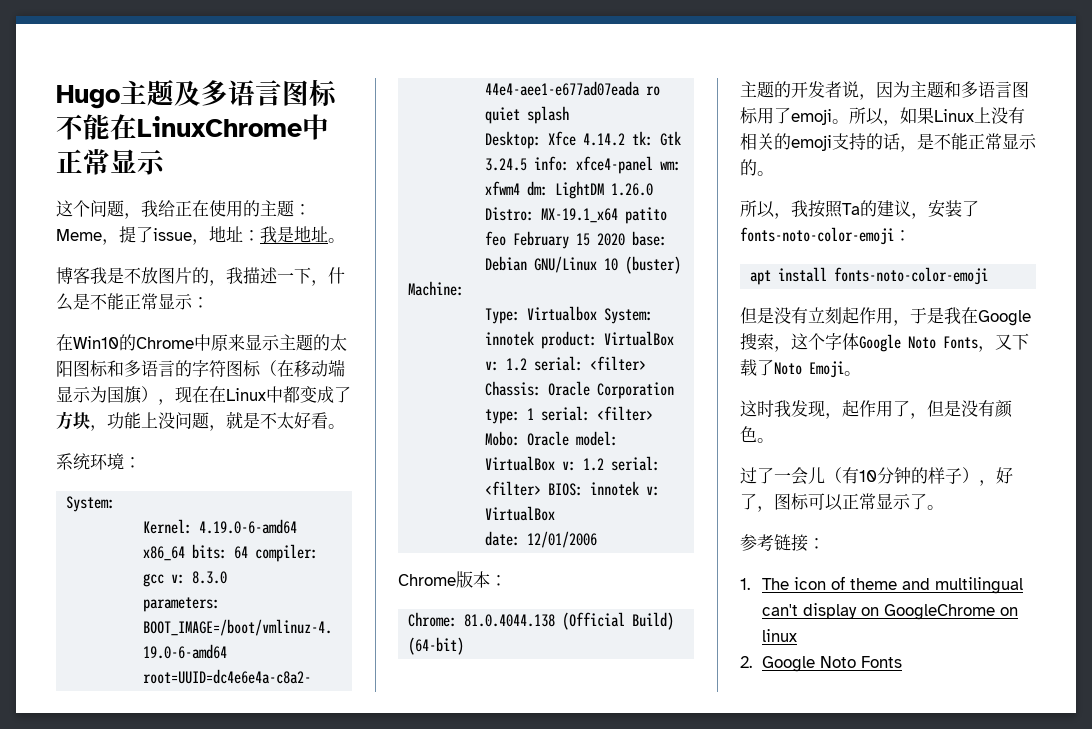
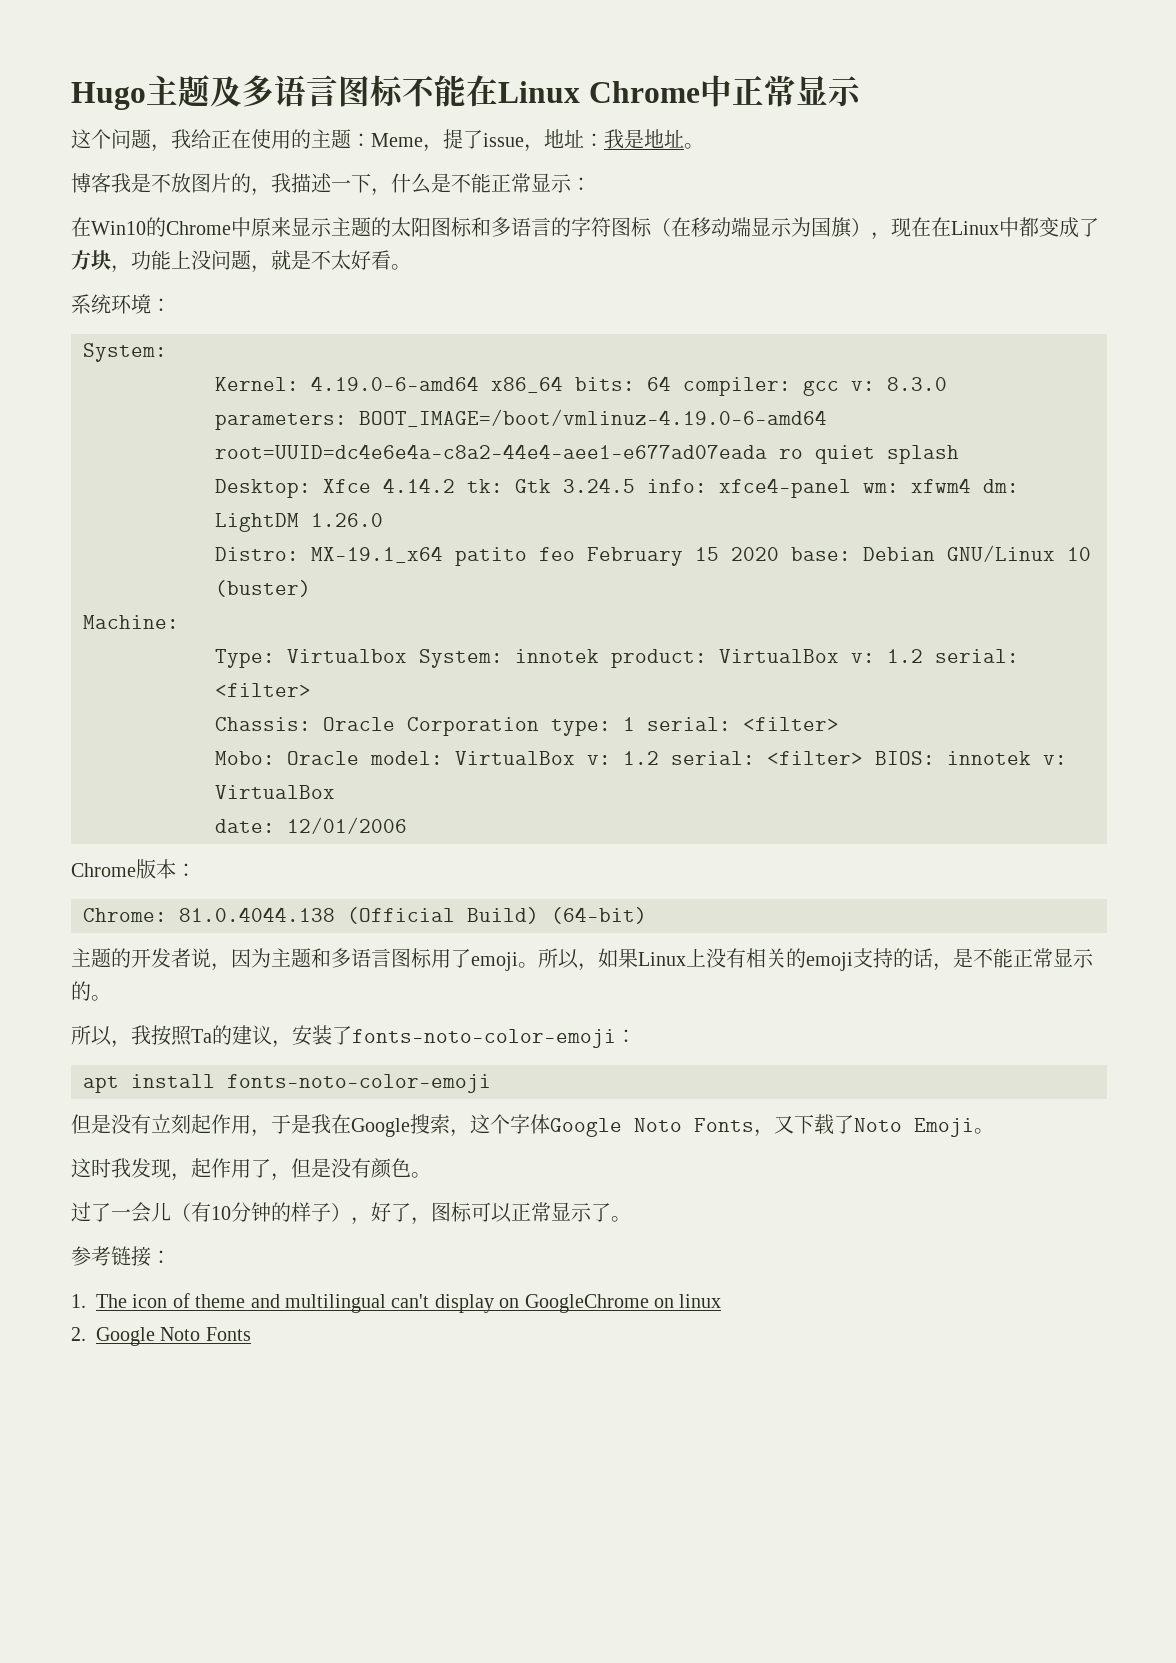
[137,116,302,137] LinuxChrome -> [498,81,700,103] Linux Chrome

